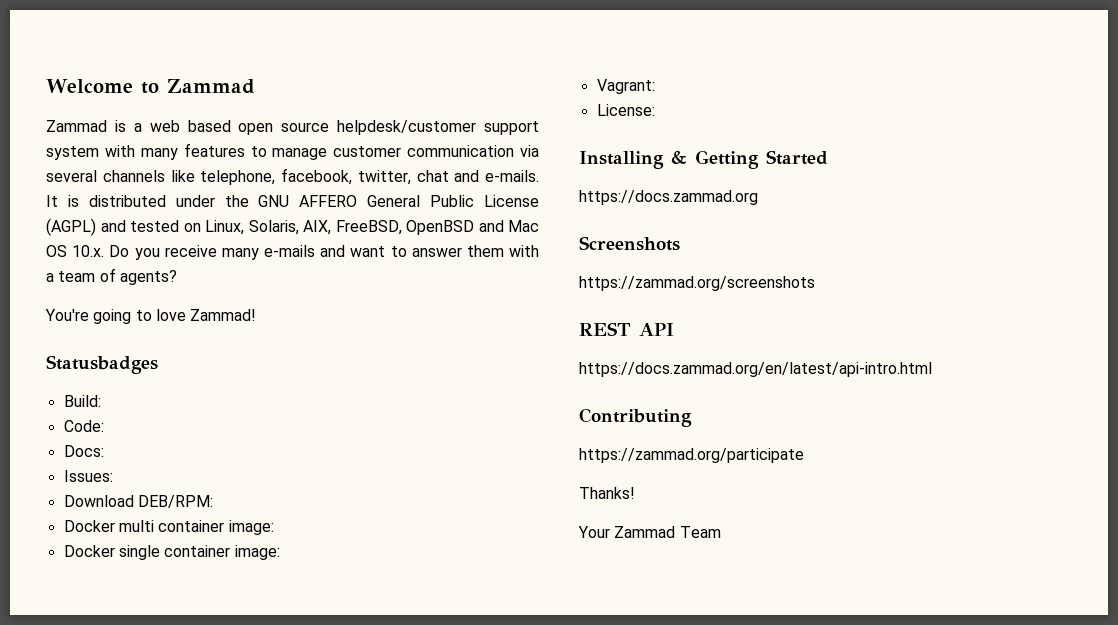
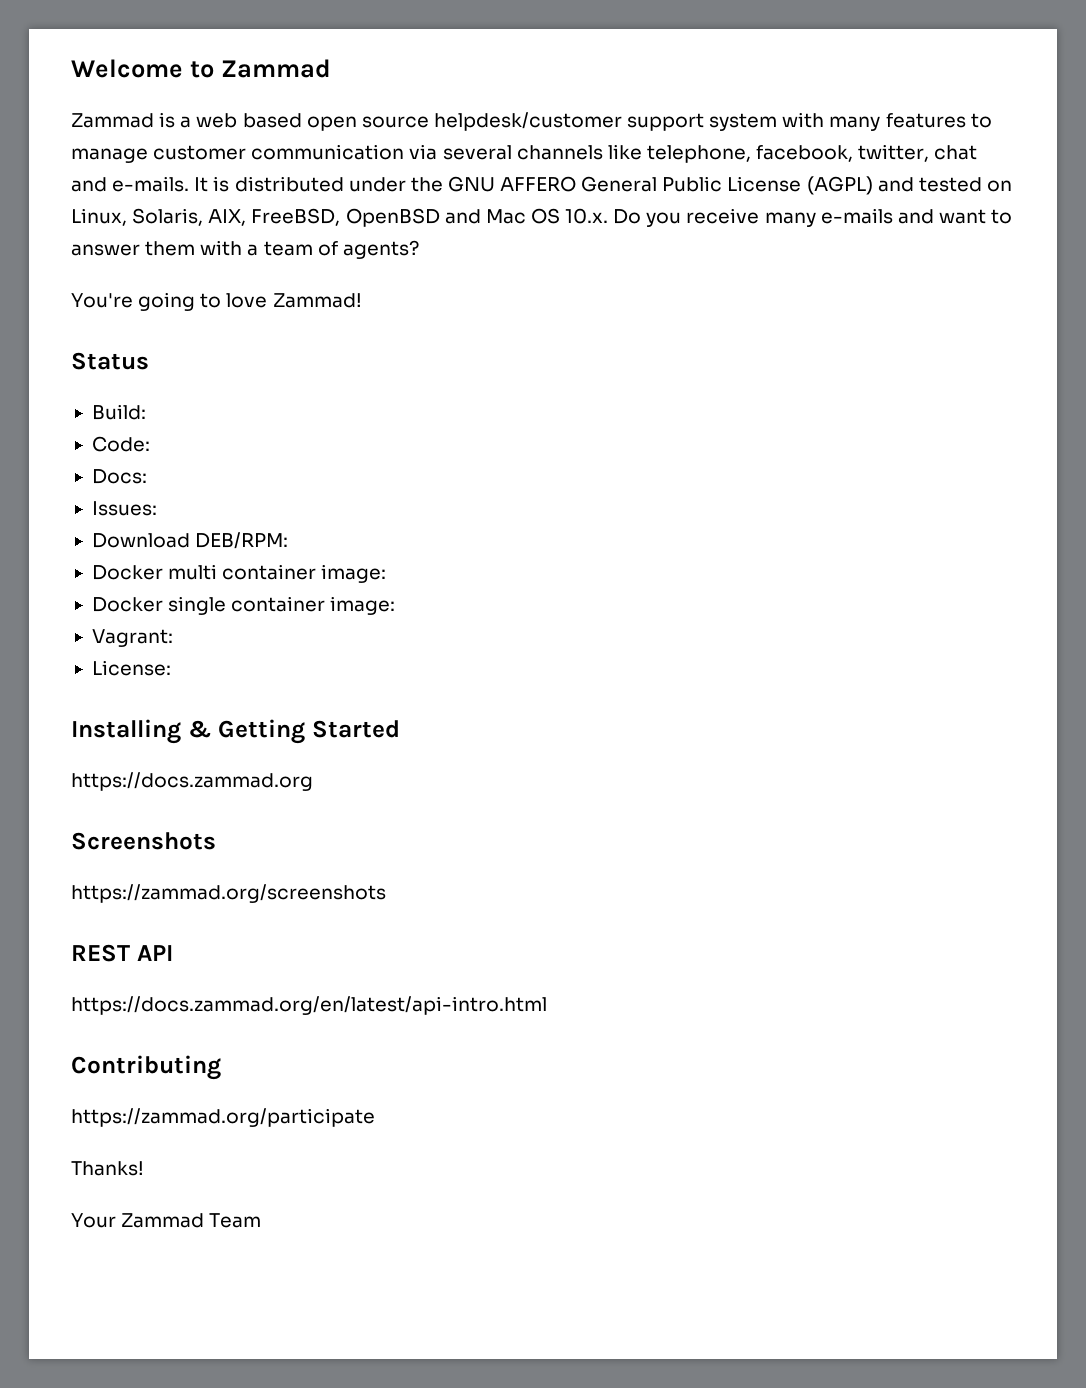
[46,355,158,374] Statusbadges -> [71,352,149,370] Status

